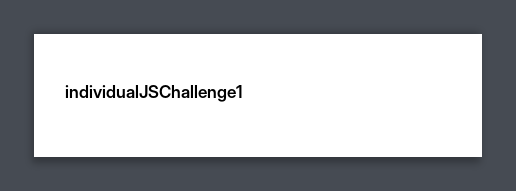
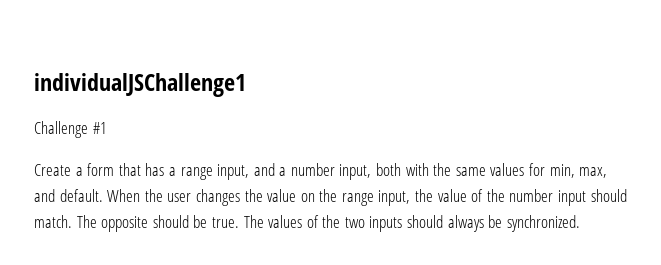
(242, 93) none -> [34,121,107,138] [34,163,608,180] [34,189,627,206] [34,215,580,232] // Challenge #1 // Create a form that has a range input, and a number input, both with the same values for min, max, and default. When the user changes the value on the range input, the value of the number input should match. The opposite should be true. The values of the two inputs should always be synchronized.

